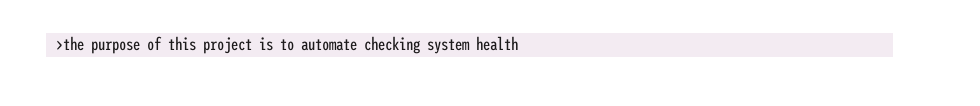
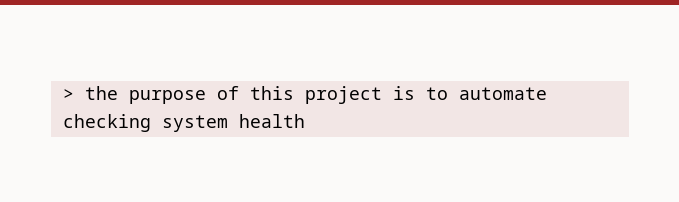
[56,36,85,51] >the -> [63,86,118,100] > the

